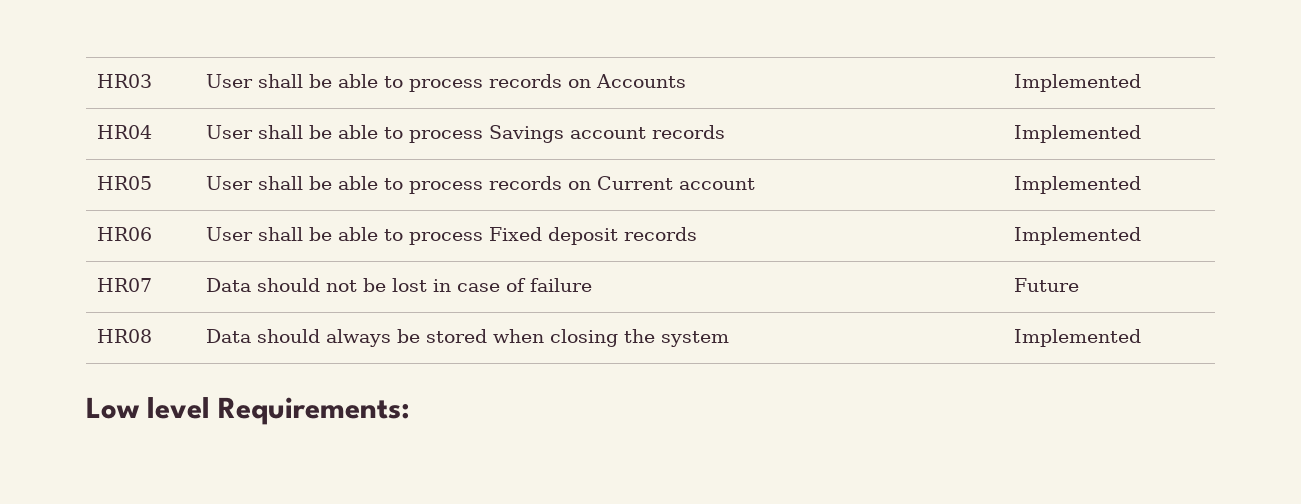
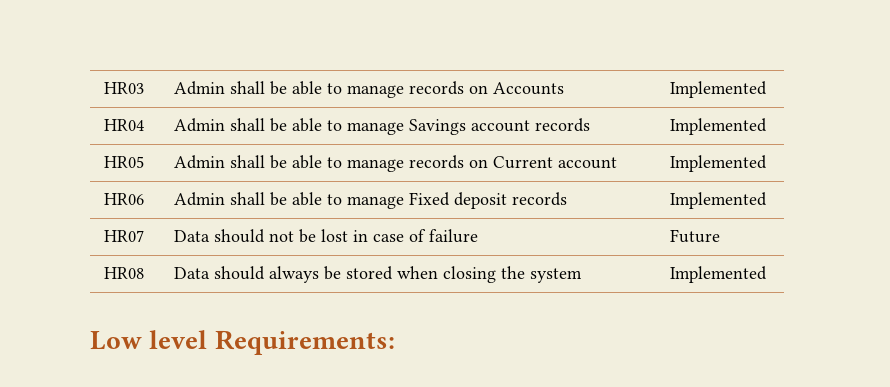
[206,74,484,92] User shall be able to process -> [173,81,404,98] Admin shall be able to manage
[206,125,484,143] User shall be able to process -> [173,118,404,135] Admin shall be able to manage
[206,176,484,194] User shall be able to process -> [173,155,404,172] Admin shall be able to manage
[206,227,484,245] User shall be able to process -> [173,192,404,209] Admin shall be able to manage

